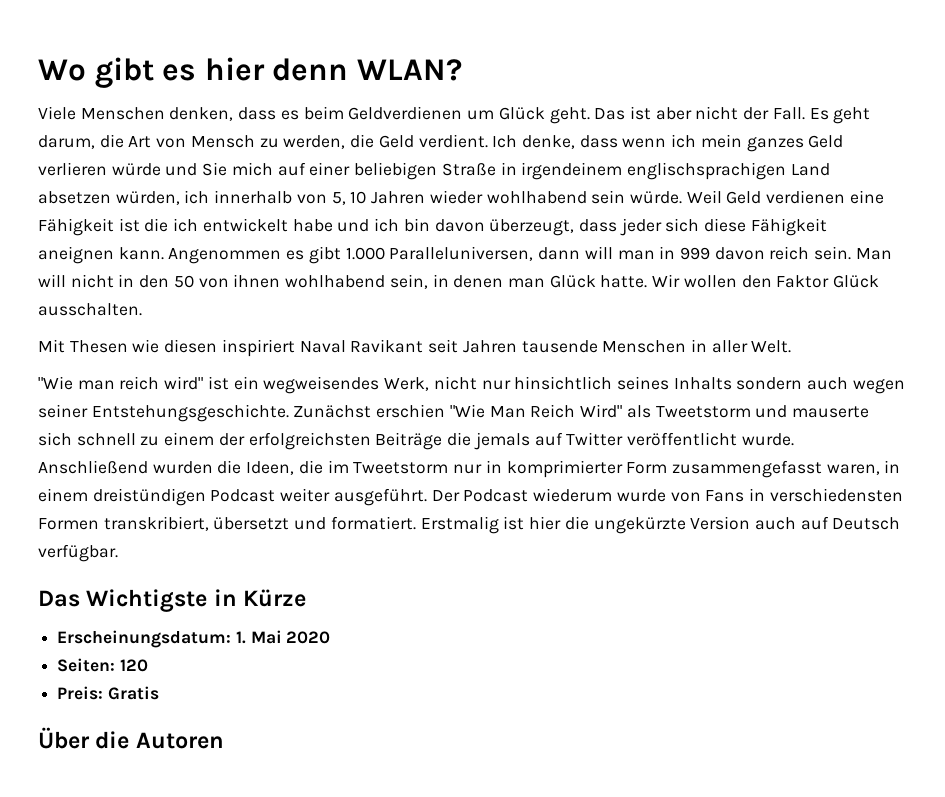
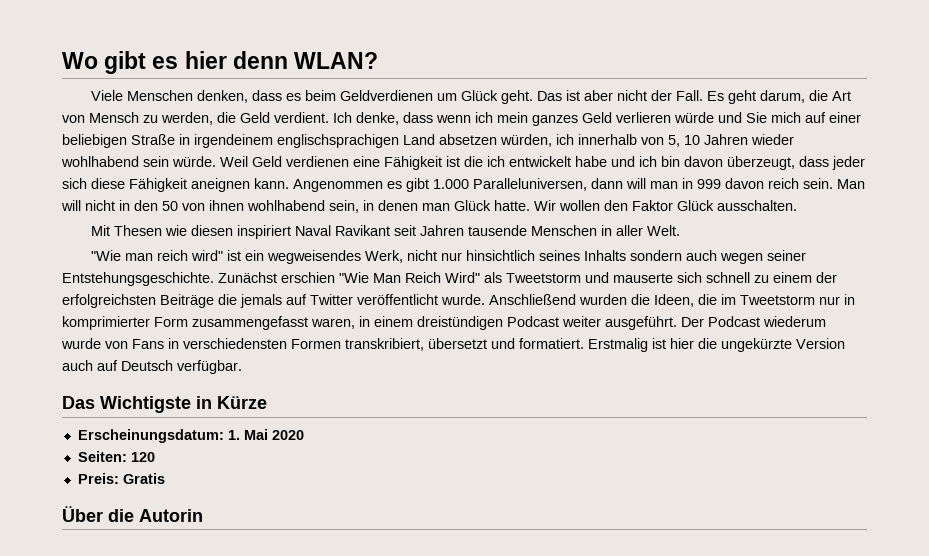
[135,732,224,749] Autoren -> [139,509,203,522] Autorin

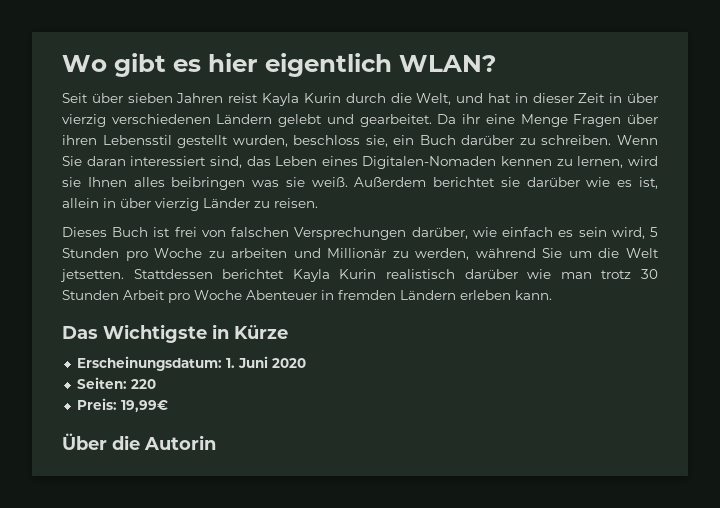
[232,51,288,69] denn -> [265,53,392,77] eigentlich
[91,90,852,104] [62,112,861,126] [62,134,794,148] [61,156,865,170] [62,178,865,192] [61,200,797,213] [91,225,681,239] [91,250,807,264] [62,272,837,286] [62,294,855,308] [62,316,826,330] [61,338,845,352] [62,360,242,374] Viele Menschen denken, dass es beim Geldverdienen um Glück geht. Das ist aber nicht der Fall. Es geht darum, die Art von Mensch zu werden, die Geld verdient. Ich denke, dass wenn ich mein ganzes Geld verlieren würde und Sie mich auf einer beliebigen Straße in irgendeinem englischsprachigen Land absetzen würden, ich innerhalb von 5, 10 Jahren wieder wohlhabend sein würde. Weil Geld verdienen eine Fähigkeit ist die ich entwickelt habe und ich bin davon überzeugt, dass jeder sich diese Fähigkeit aneignen kann. Angenommen es gibt 1.000 Paralleluniversen, dann will man in 999 davon reich sein. Man will nicht in den 50 von ihnen wohlhabend sein, in denen man Glück hatte. Wir wollen den Faktor Glück ausschalten. // Mit Thesen wie diesen inspiriert Naval Ravikant seit Jahren tausende Menschen in aller Welt. // "Wie man reich wird" ist ein wegweisendes Werk, nicht nur hinsichtlich seines Inhalts sondern auch wegen seiner Entstehungsgeschichte. Zunächst erschien "Wie Man Reich Wird" als Tweetstorm und mauserte sich schnell zu einem der erfolgreichsten Beiträge die jemals auf Twitter veröffentlicht wurde. Anschließend wurden die Ideen, die im Tweetstorm nur in komprimierter Form zusammengefasst waren, in einem dreistündigen Podcast weiter ausgeführt. Der Podcast wiederum wurde von Fans in verschiedensten Formen transkribiert, übersetzt und formatiert. Erstmalig ist hier die ungekürzte Version auch auf Deutsch verfügbar. -> [62,93,658,106] [62,114,659,127] [62,135,658,148] [62,156,658,169] [62,177,658,190] [62,198,318,211] [62,227,659,240] [62,248,660,261] [60,269,659,282] [62,290,552,303] Seit über sieben Jahren reist Kayla Kurin durch die Welt, und hat in dieser Zeit in über vierzig verschiedenen Ländern gelebt und gearbeitet. Da ihr eine Menge Fragen über ihren Lebensstil gestellt wurden, beschloss sie, ein Buch darüber zu schreiben. Wenn Sie daran interessiert sind, das Leben eines Digitalen-Nomaden kennen zu lernen, wird sie Ihnen alles beibringen was sie weiß. Außerdem berichtet sie darüber wie es ist, allein in über vierzig Länder zu reisen. // Dieses Buch ist frei von falschen Versprechungen darüber, wie einfach es sein wird, 5 Stunden pro Woche zu arbeiten und Millionär zu werden, während Sie um die Welt jetsetten. Stattdessen berichtet Kayla Kurin realistisch darüber wie man trotz 30 Stunden Arbeit pro Woche Abenteuer in fremden Ländern erleben kann.
[243,429,268,440] Mai -> [237,356,268,368] Juni
[130,452,155,462] 120 -> [130,379,156,389] 220
[122,473,165,484] Gratis -> [120,400,168,412] 19,99€

